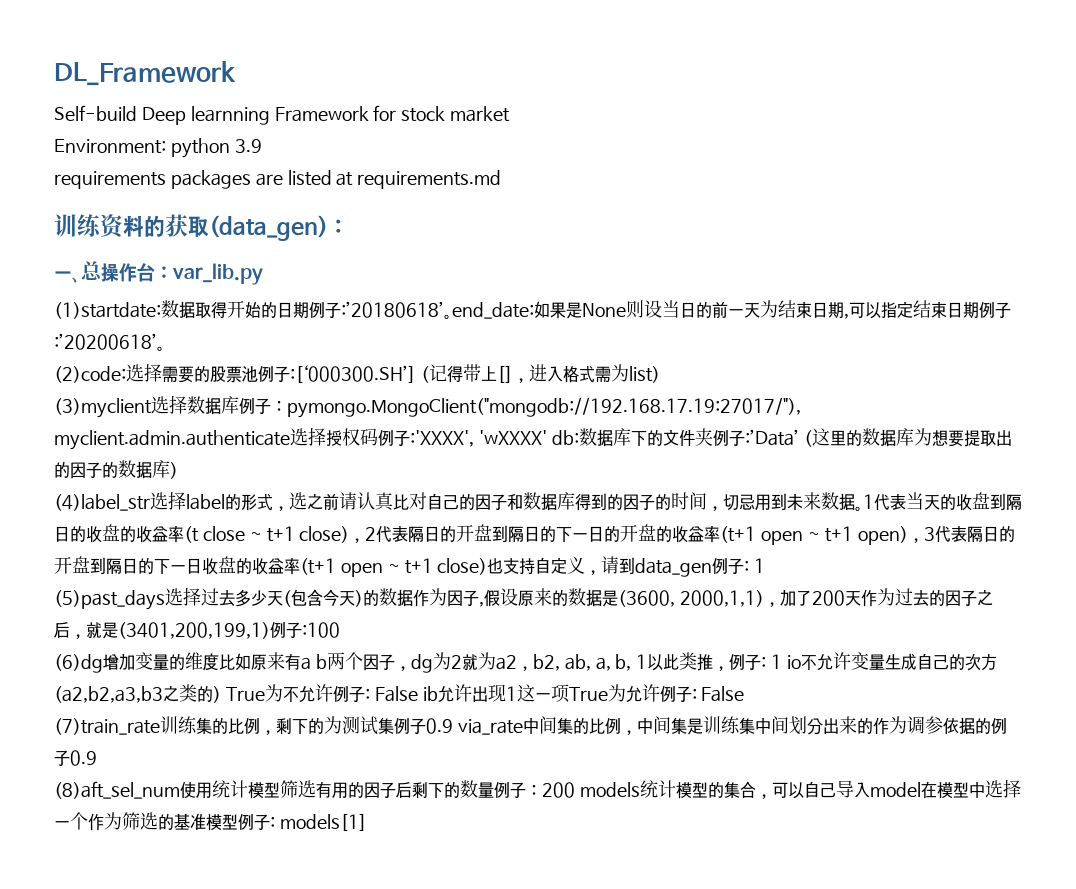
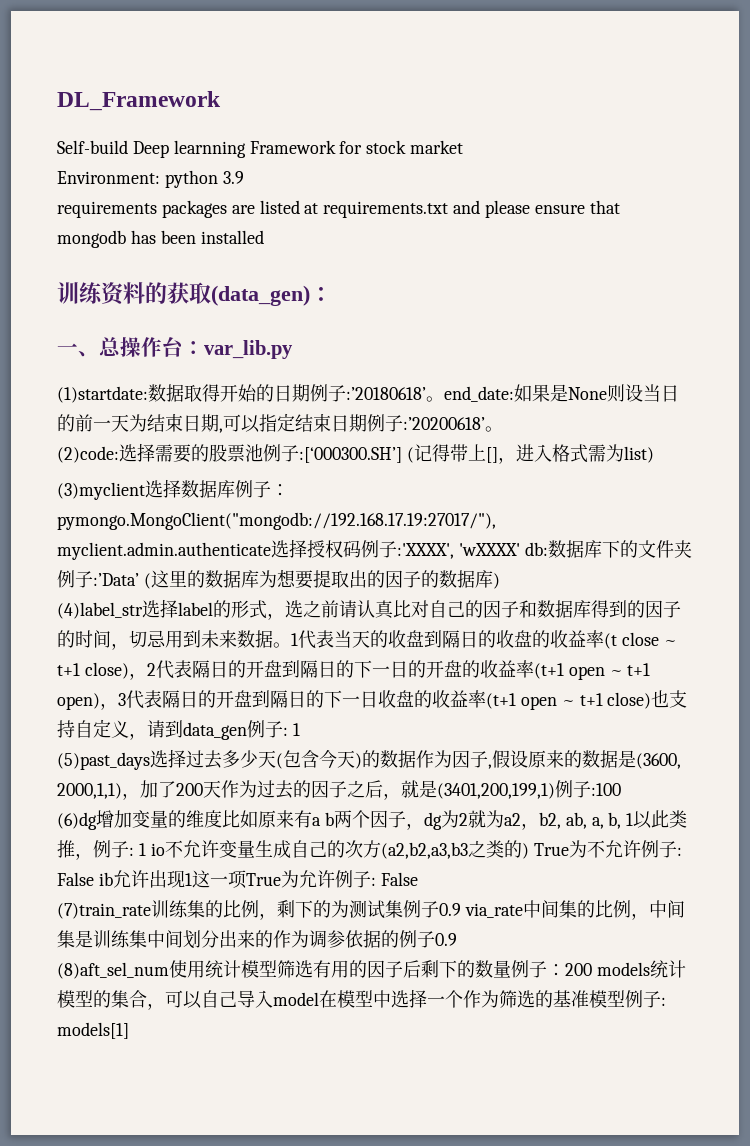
[357,170,502,189] requirements.md -> [323,200,620,218] [57,230,264,248] requirements.txt and please ensure that mongodb has been installed

